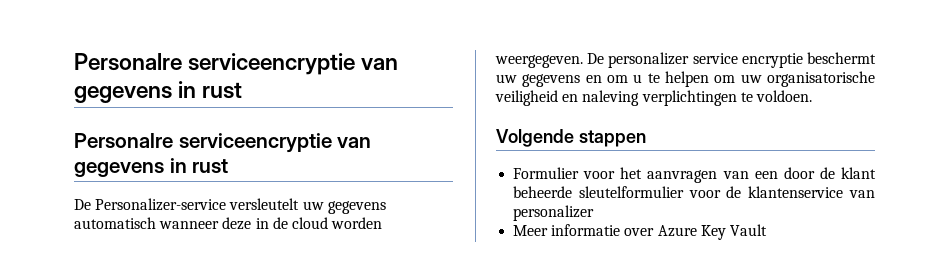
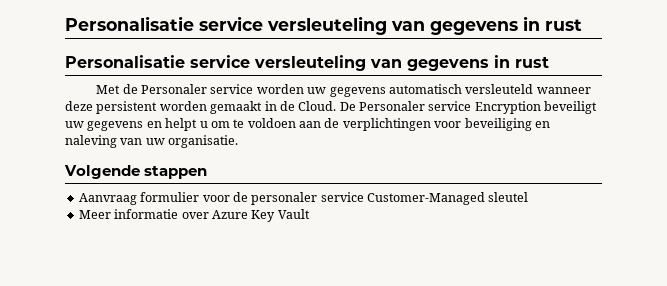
[74,53,399,75] [74,81,243,103] [74,133,372,153] [74,158,229,177] [74,198,300,211] Personalre serviceencryptie van gegevens in rust // Personalre serviceencryptie van gegevens in rust // De Personalizer-service versleutelt -> [65,16,582,35] [65,55,549,71] [96,84,304,94] Personalisatie service versleuteling van gegevens in rust // Personalisatie service versleuteling van gegevens in rust // Met de Personaler service worden
(156, 223) none -> [465,84,534,94] versleuteld
[255,217,383,229] [495,52,876,68] [496,71,875,87] [495,90,812,106] [496,129,646,147] [513,167,876,183] [513,186,875,198] [513,205,595,221] in de cloud worden weergegeven. De personalizer service encryptie beschermt uw gegevens en om u te helpen om uw organisatorische veiligheid en naleving verplichtingen te voldoen. // Volgende stappen // Formulier voor het aanvragen van een door de klant beheerde sleutelformulier voor de klantenservice van personalizer -> [96,101,598,114] [65,118,550,131] [65,135,239,148] [64,165,208,179] [78,192,529,205] persistent worden gemaakt in de Cloud. De Personaler service Encryption beveiligt uw gegevens en helpt u om te voldoen aan de verplichtingen voor beveiliging en naleving van uw organisatie. // Volgende stappen // Aanvraag formulier voor de personaler service Customer-Managed sleutel

